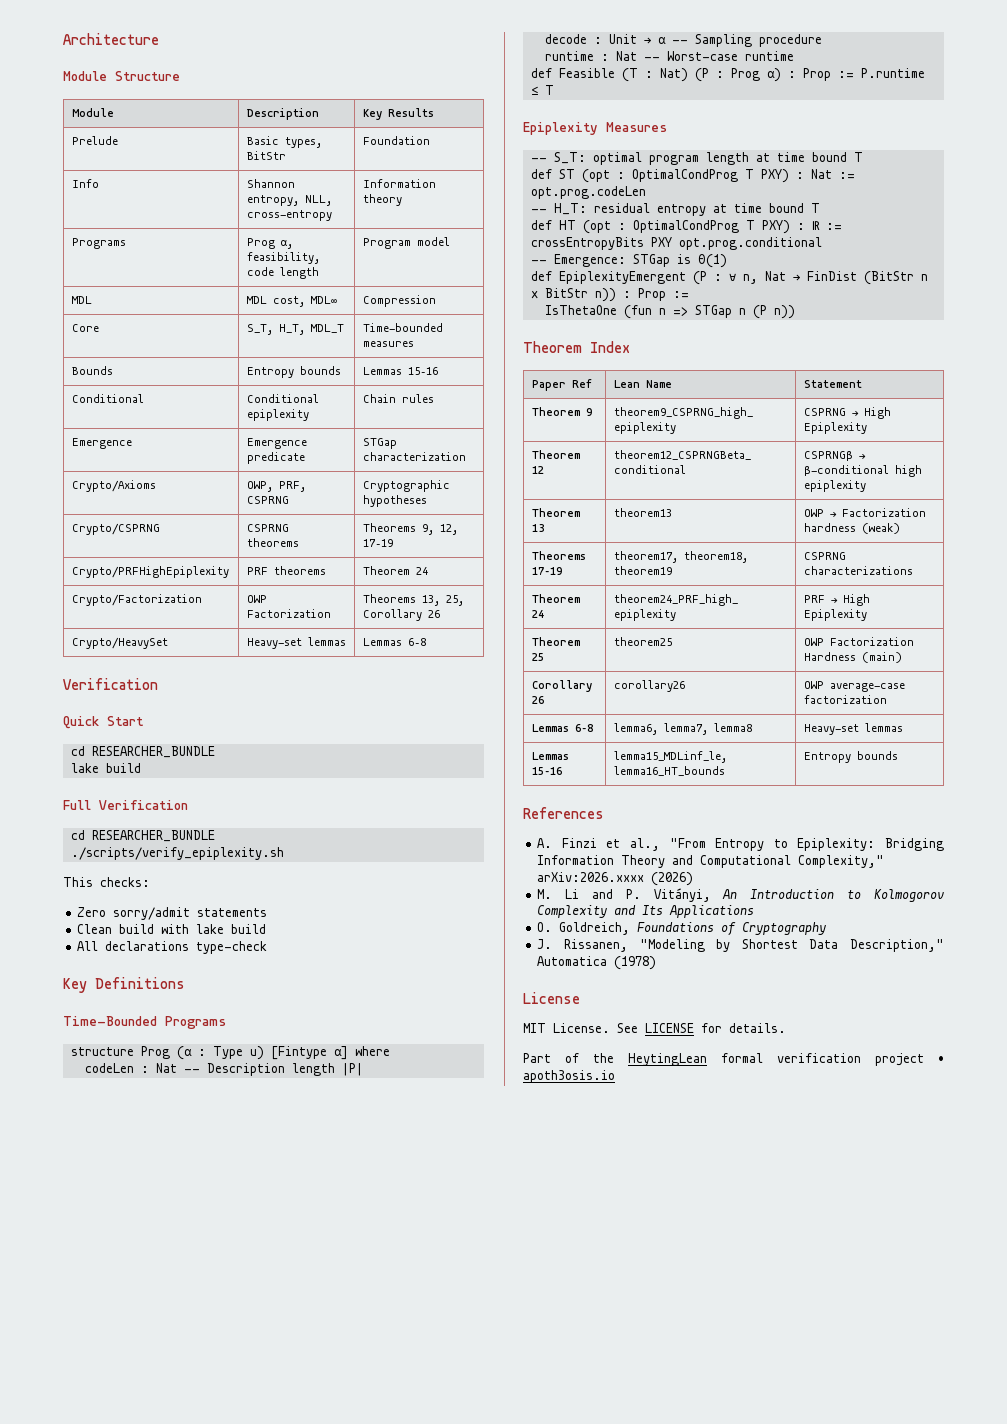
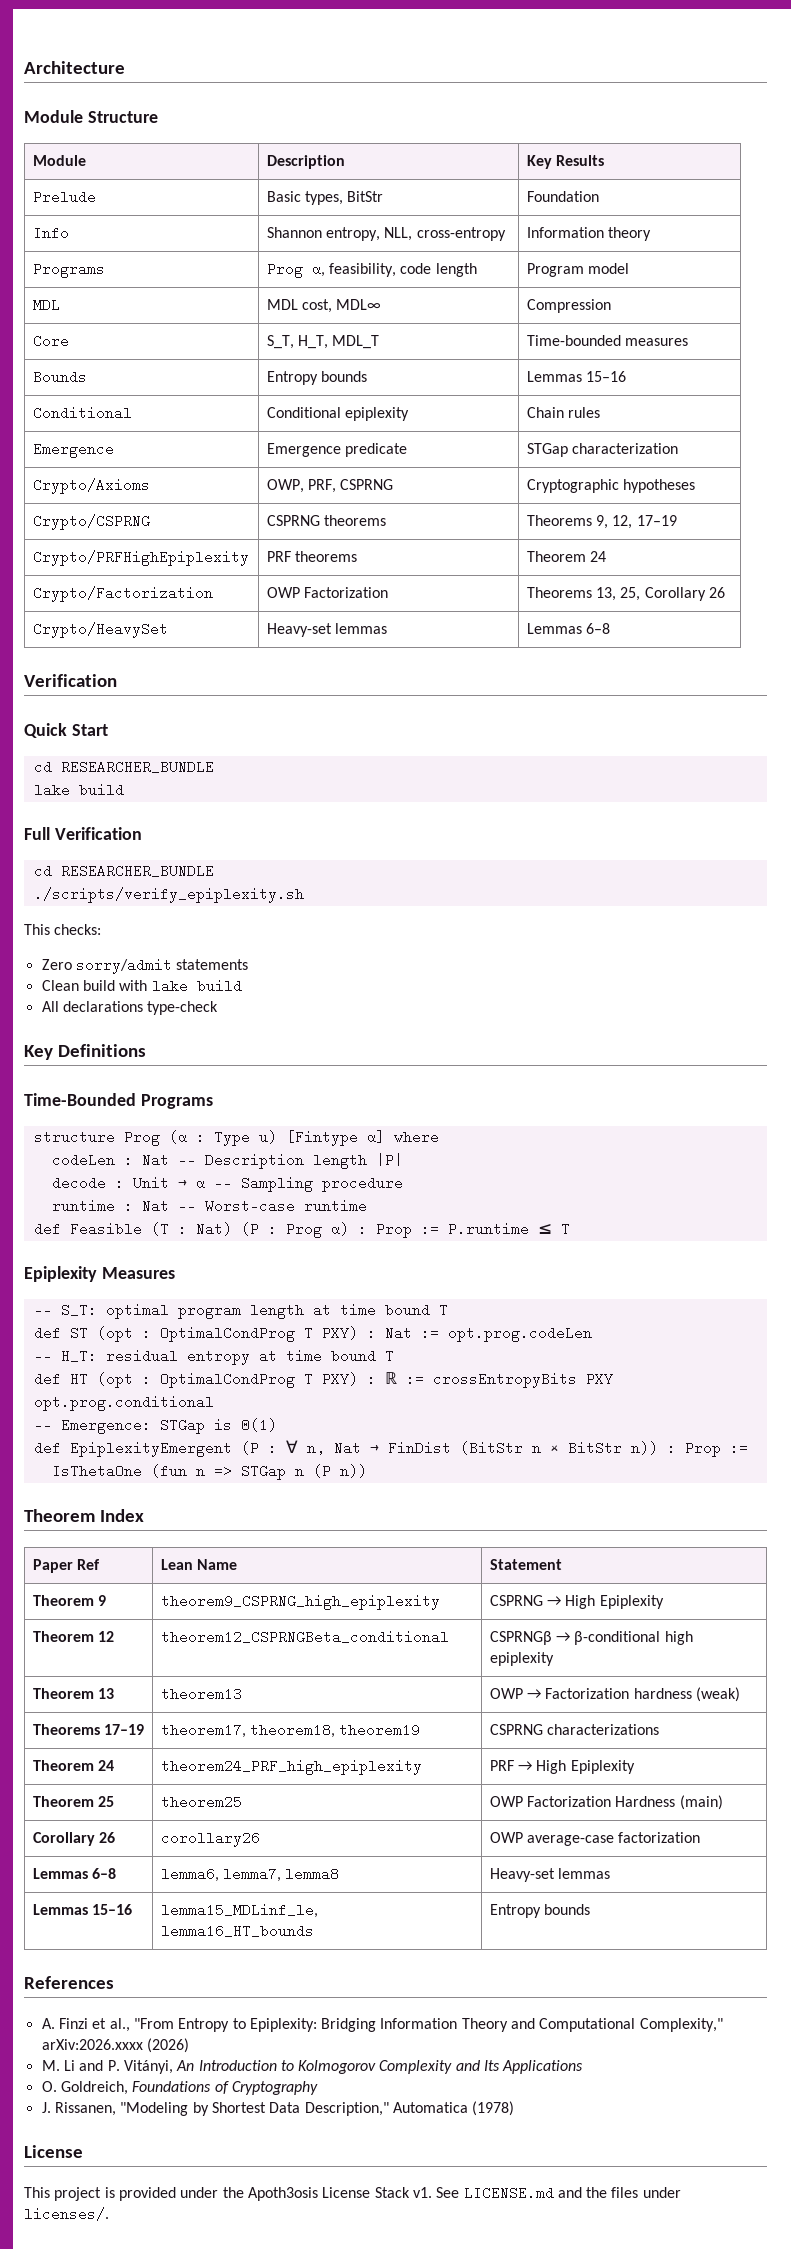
[523,1023,786,1033] [523,1053,944,1066] [523,1070,615,1083] MIT License. See LICENSE for details. // Part of the HeytingLean formal verification project • apoth3osis.io -> [24,2186,681,2201] [24,2207,109,2221] This project is provided under the Apoth3osis License Stack v1. See LICENSE.md and the files under licenses/.

